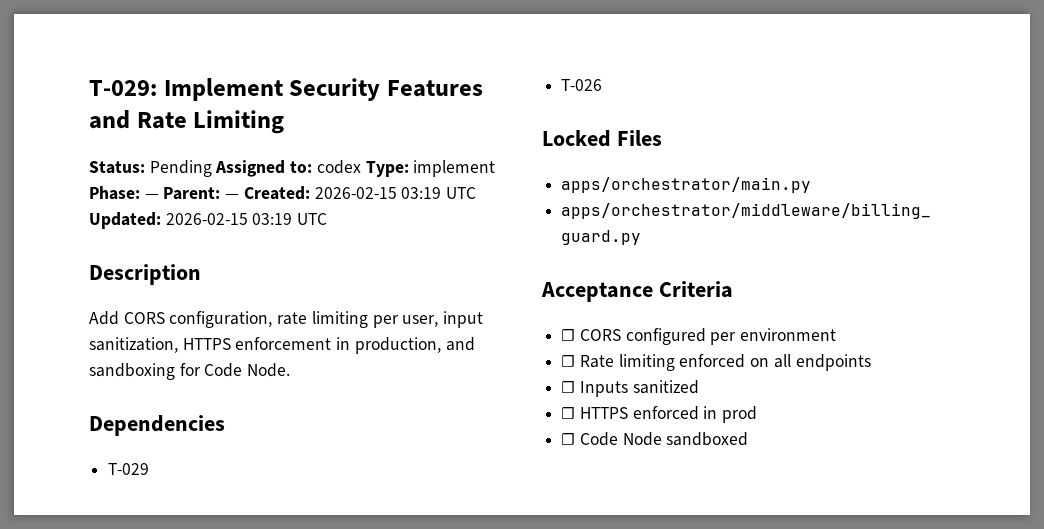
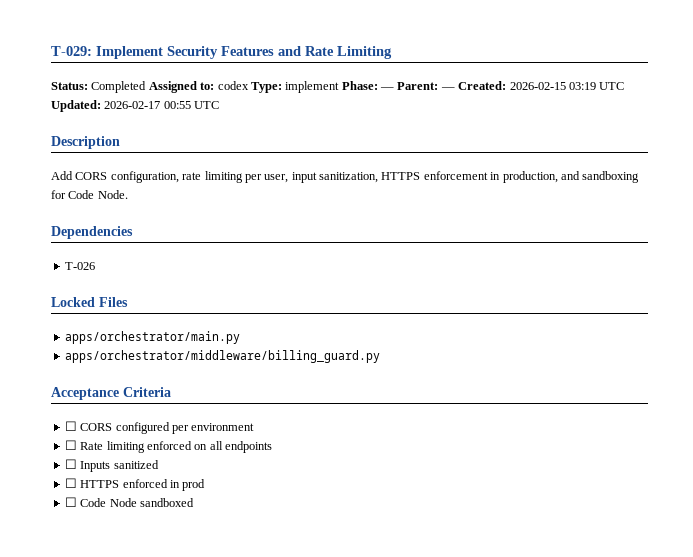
[149,160,212,177] Pending -> [91,81,147,93] Completed
[165,213,293,225] 2026-02-15 03:19 -> [104,101,191,109] 2026-02-17 00:55
[108,463,150,475] // T-029 -> (133, 232) none

